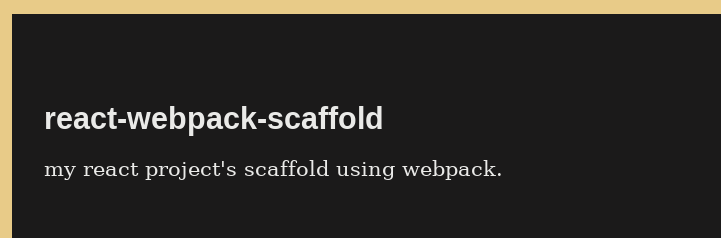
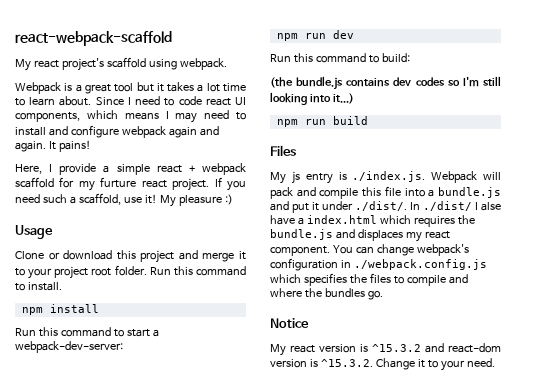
[44,166,76,180] my -> [15,59,31,71] My
(503, 170) none -> [15,82,247,94] [15,96,247,106] [15,110,247,123] [15,125,219,138] [15,140,91,152] [15,163,246,175] [15,177,246,191] [15,193,233,207] [15,225,53,239] [15,250,247,263] [15,265,246,279] [15,282,62,291] [21,304,99,315] [15,327,159,337] [15,341,123,353] [276,30,354,41] [270,53,410,63] [270,76,501,90] [270,92,354,105] [276,116,368,127] [270,145,296,156] [270,171,501,184] [270,186,502,199] [270,201,501,213] [270,215,475,227] [270,229,450,242] [270,244,469,256] [270,258,487,271] [270,273,468,286] [270,288,383,300] [270,318,309,328] [270,343,501,356] [270,358,495,371] // Webpack is a great tool but it takes a lot time to learn about. Since I need to code react UI components, which means I may need to install and configure webpack again and again. It pains! // Here, I provide a simple react + webpack scaffold for my furture react project. If you need such a scaffold, use it! My pleasure :) // Usage // Clone or download this project and merge it to your project root folder. Run this command to install. // npm install // Run this command to start a webpack-dev-server: // npm run dev // Run this command to build: // (the bundle.js contains dev codes so I'm still looking into it...) // npm run build // Files // My js entry is ./index.js. Webpack will pack and compile this file into a bundle.js and put it under ./dist/. In ./dist/ I alse have a index.html which requires the bundle.js and displaces my react component. You can change webpack's configuration in ./webpack.config.js which specifies the files to compile and where the bundles go. // Notice // My react version is ^15.3.2 and react-dom version is ^15.3.2. Change it to your need.

